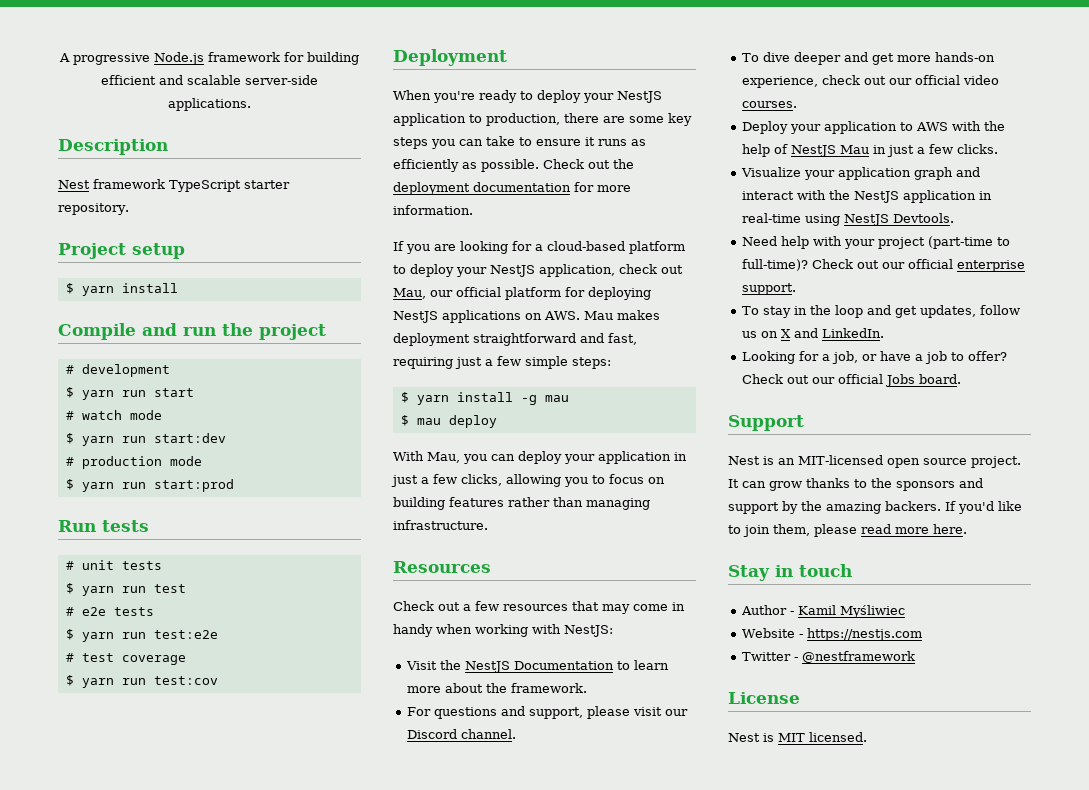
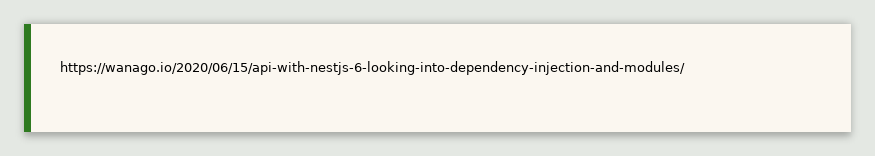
[59,52,359,65] [101,75,318,85] [168,98,251,111] [58,139,168,155] [58,179,290,192] [58,203,129,215] [58,243,185,259] [65,283,178,296] [58,323,326,340] [65,364,170,377] [65,387,194,400] [65,410,162,420] [65,433,226,446] [65,456,202,469] [65,479,234,492] [58,520,149,532] [65,560,162,570] [65,583,186,596] [65,607,154,616] [65,629,218,642] [65,653,186,665] [65,675,218,688] [393,49,507,66] [393,90,662,103] [393,113,692,126] [393,136,646,149] [393,159,634,172] [393,182,631,195] [393,205,473,215] [393,241,685,254] [393,264,683,277] [393,287,651,300] [393,310,660,323] [393,333,637,346] [393,356,611,369] [400,392,569,405] [400,415,497,428] [393,451,687,464] [391,474,665,487] [393,497,650,510] [393,520,488,530] [393,561,491,573] [393,601,685,614] [393,624,613,637] [406,660,670,673] [407,683,588,693] [407,706,689,719] [407,729,517,739] [742,52,996,65] [742,75,1000,88] [742,101,798,108] [742,121,1006,134] [742,144,999,157] [741,167,981,180] [742,190,993,203] [742,213,955,226] [742,236,1011,249] [742,259,1026,272] [742,283,797,295] [742,305,1021,318] [742,328,885,338] [742,351,1008,364] [742,374,962,387] [728,415,804,431] [728,455,1021,468] [728,478,983,491] [728,501,1022,514] [728,524,967,537] [728,564,852,581] [741,605,906,618] [742,628,923,641] [742,651,916,663] [728,692,800,704] [728,732,867,742] A progressive Node.js framework for building efficient and scalable server-side applications. // Description // Nest framework TypeScript starter repository. // Project setup // $ yarn install // Compile and run the project // # development // $ yarn run start // # watch mode // $ yarn run start:dev // # production mode // $ yarn run start:prod // Run tests // # unit tests // $ yarn run test // # e2e tests // $ yarn run test:e2e // # test coverage // $ yarn run test:cov // Deployment // When you're ready to deploy your NestJS application to production, there are some key steps you can take to ensure it runs as efficiently as possible. Check out the deployment documentation for more information. // If you are looking for a cloud-based platform to deploy your NestJS application, check out Mau, our official platform for deploying NestJS applications on AWS. Mau makes deployment straightforward and fast, requiring just a few simple steps: // $ yarn install -g mau // $ mau deploy // With Mau, you can deploy your application in just a few clicks, allowing you to focus on building features rather than managing infrastructure. // Resources // Check out a few resources that may come in handy when working with NestJS: // Visit the NestJS Documentation to learn more about the framework. // For questions and support, please visit our Discord channel. // To dive deeper and get more hands-on experience, check out our official video courses. // Deploy your application to AWS with the help of NestJS Mau in just a few clicks. // Visualize your application graph and interact with the NestJS application in real-time using NestJS Devtools. // Need help with your project (part-time to full-time)? Check out our official enterprise support. // To stay in the loop and get updates, follow us on X and LinkedIn. // Looking for a job, or have a job to offer? Check out our official Jobs board. // Support // Nest is an MIT-licensed open source project. It can grow thanks to the sponsors and support by the amazing backers. If you'd like to join them, please read more here. // Stay in touch // Author - Kamil Myśliwiec // Website - https://nestjs.com // Twitter - @nestframework // License // Nest is MIT licensed. -> [60,61,685,75] https://wanago.io/2020/06/15/api-with-nestjs-6-looking-into-dependency-injection-and-modules/

